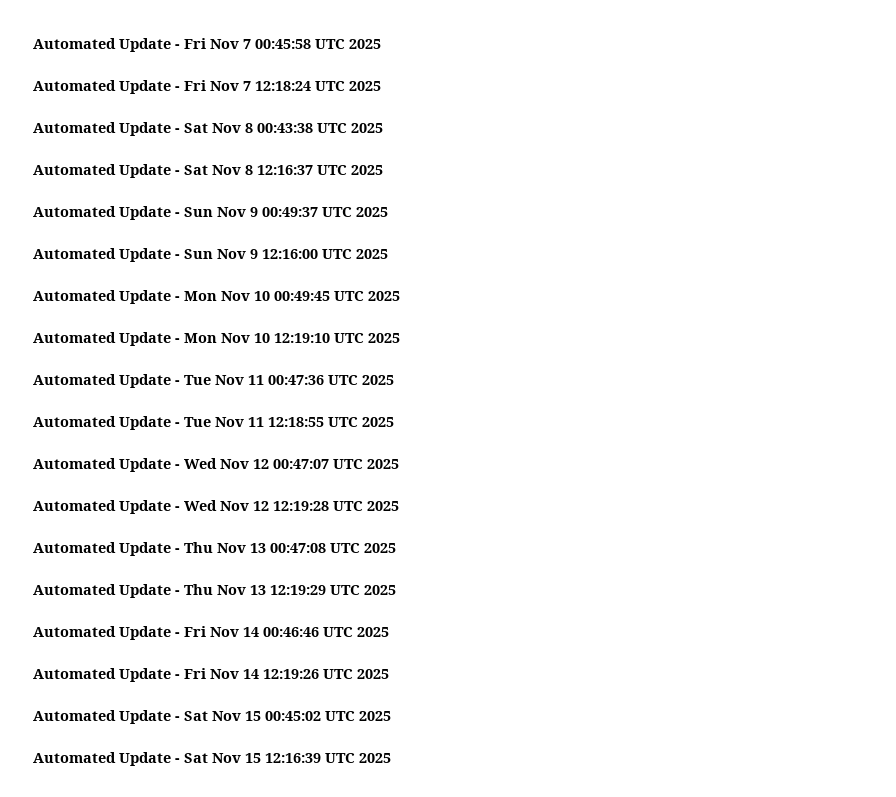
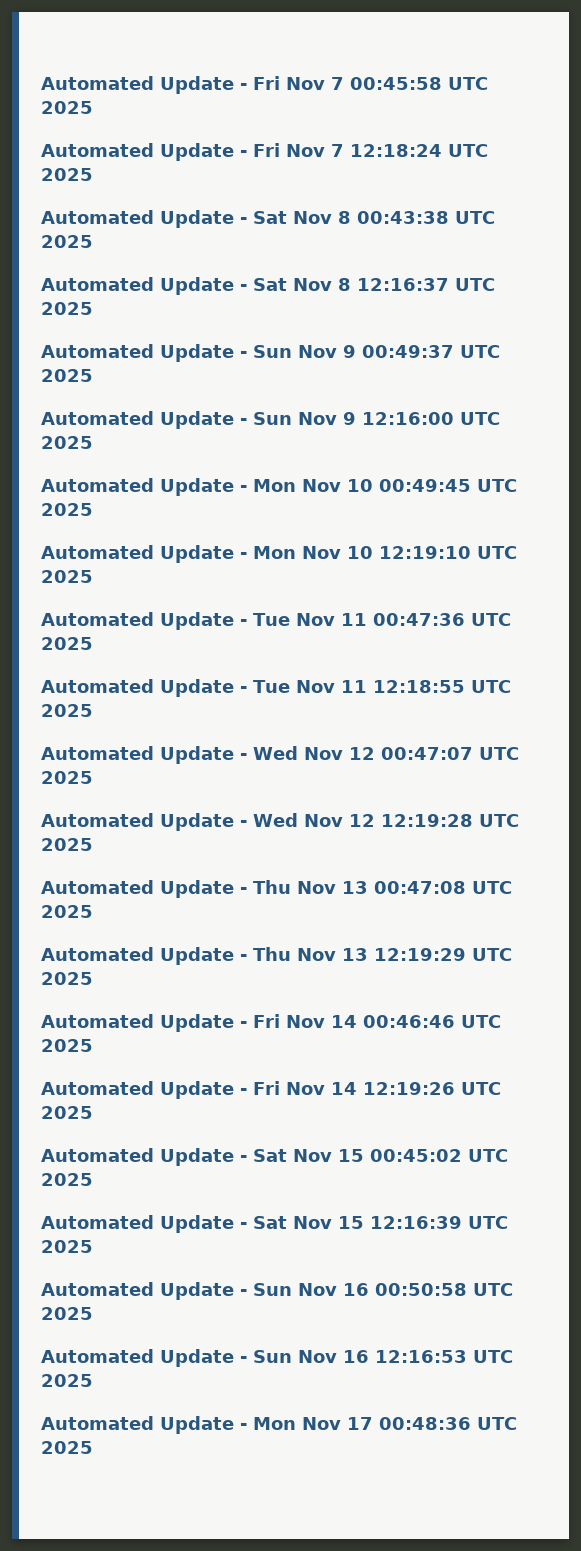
(391, 758) none -> [41,1282,513,1300] [41,1307,93,1320] [41,1349,513,1367] [41,1374,93,1387] [41,1416,517,1434] [41,1441,93,1454] // Automated Update - Sun Nov 16 00:50:58 UTC 2025 // Automated Update - Sun Nov 16 12:16:53 UTC 2025 // Automated Update - Mon Nov 17 00:48:36 UTC 2025

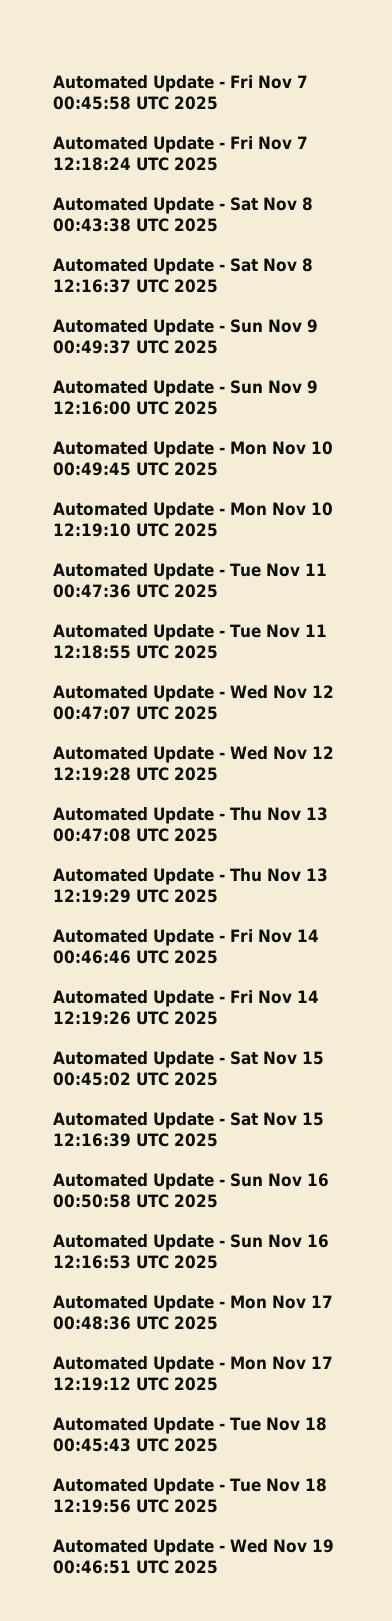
(93, 1447) none -> [53,1356,333,1373] [53,1377,218,1391] [53,1417,327,1434] [53,1438,218,1452] [53,1478,327,1495] [53,1499,218,1513] [53,1539,334,1556] [53,1560,218,1574] // Automated Update - Mon Nov 17 12:19:12 UTC 2025 // Automated Update - Tue Nov 18 00:45:43 UTC 2025 // Automated Update - Tue Nov 18 12:19:56 UTC 2025 // Automated Update - Wed Nov 19 00:46:51 UTC 2025

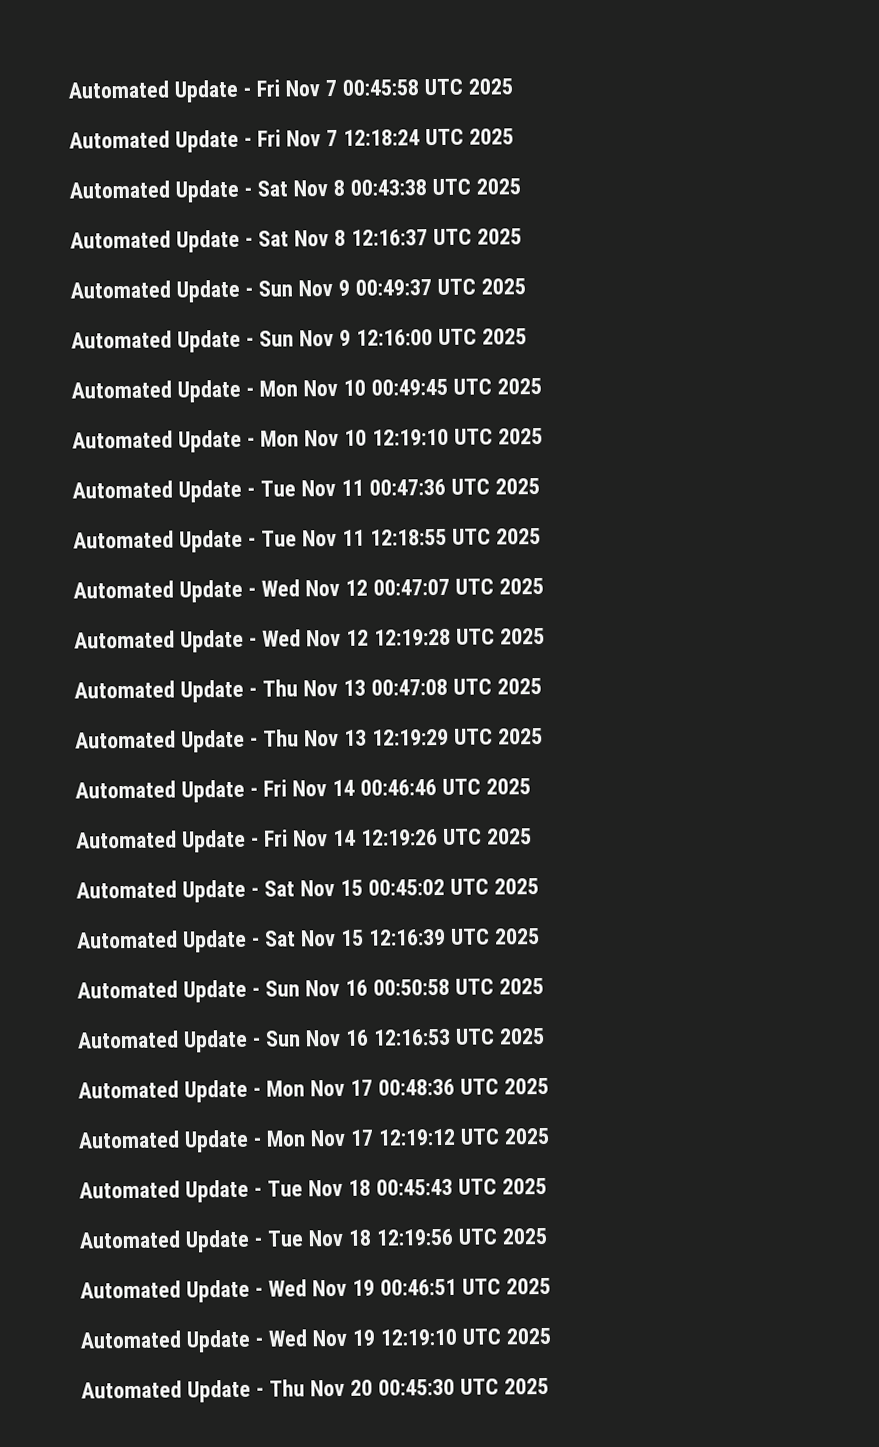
(218, 1567) none -> [80,1327,551,1353] [81,1377,549,1403] // Automated Update - Wed Nov 19 12:19:10 UTC 2025 // Automated Update - Thu Nov 20 00:45:30 UTC 2025

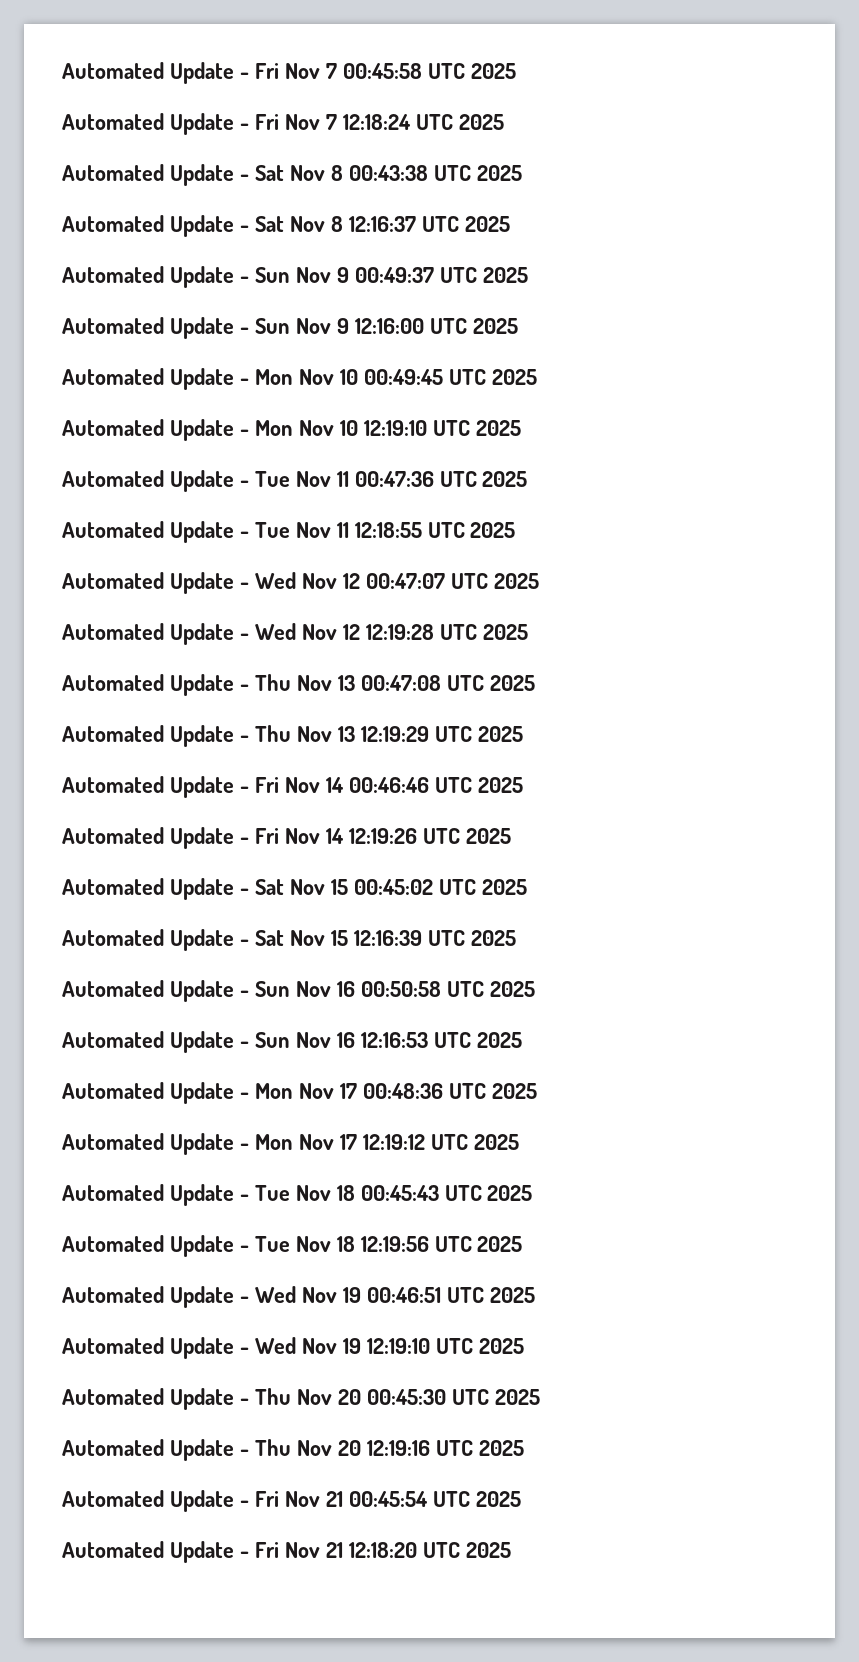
(549, 1386) none -> [62,1439,524,1461] [62,1490,521,1512] [62,1541,511,1563] // Automated Update - Thu Nov 20 12:19:16 UTC 2025 // Automated Update - Fri Nov 21 00:45:54 UTC 2025 // Automated Update - Fri Nov 21 12:18:20 UTC 2025

